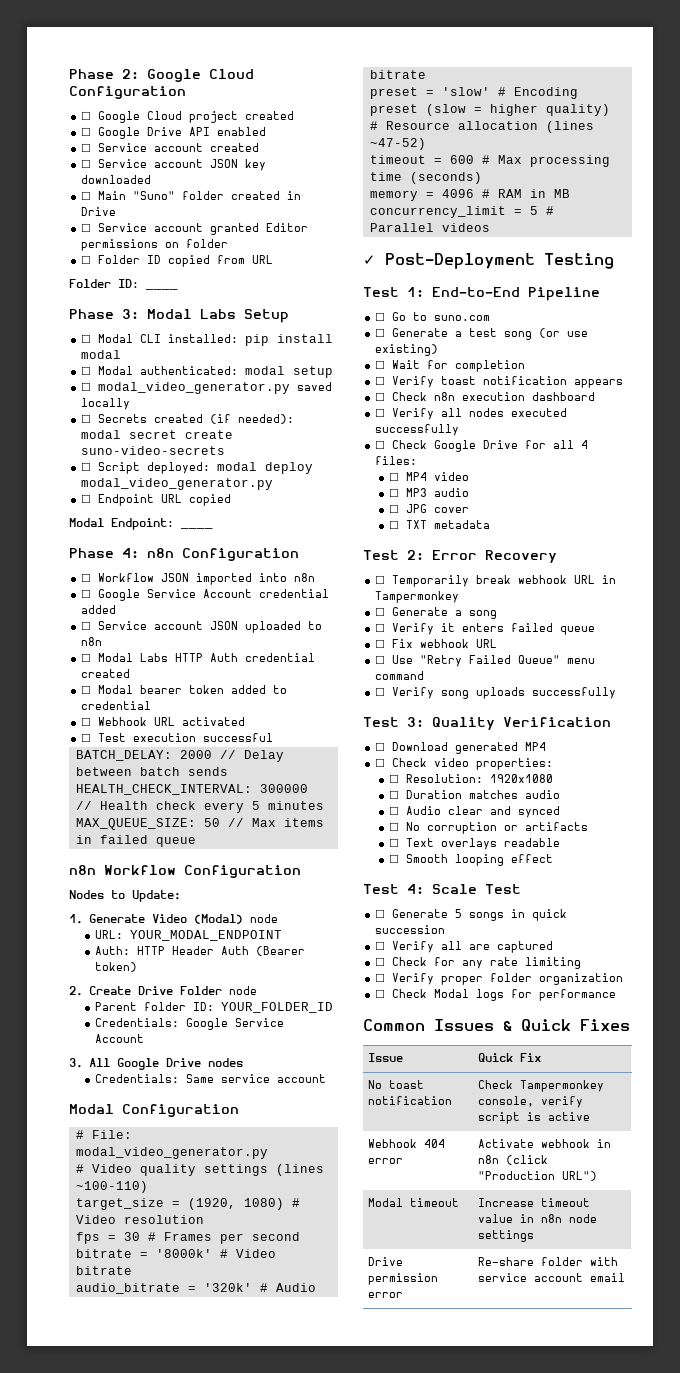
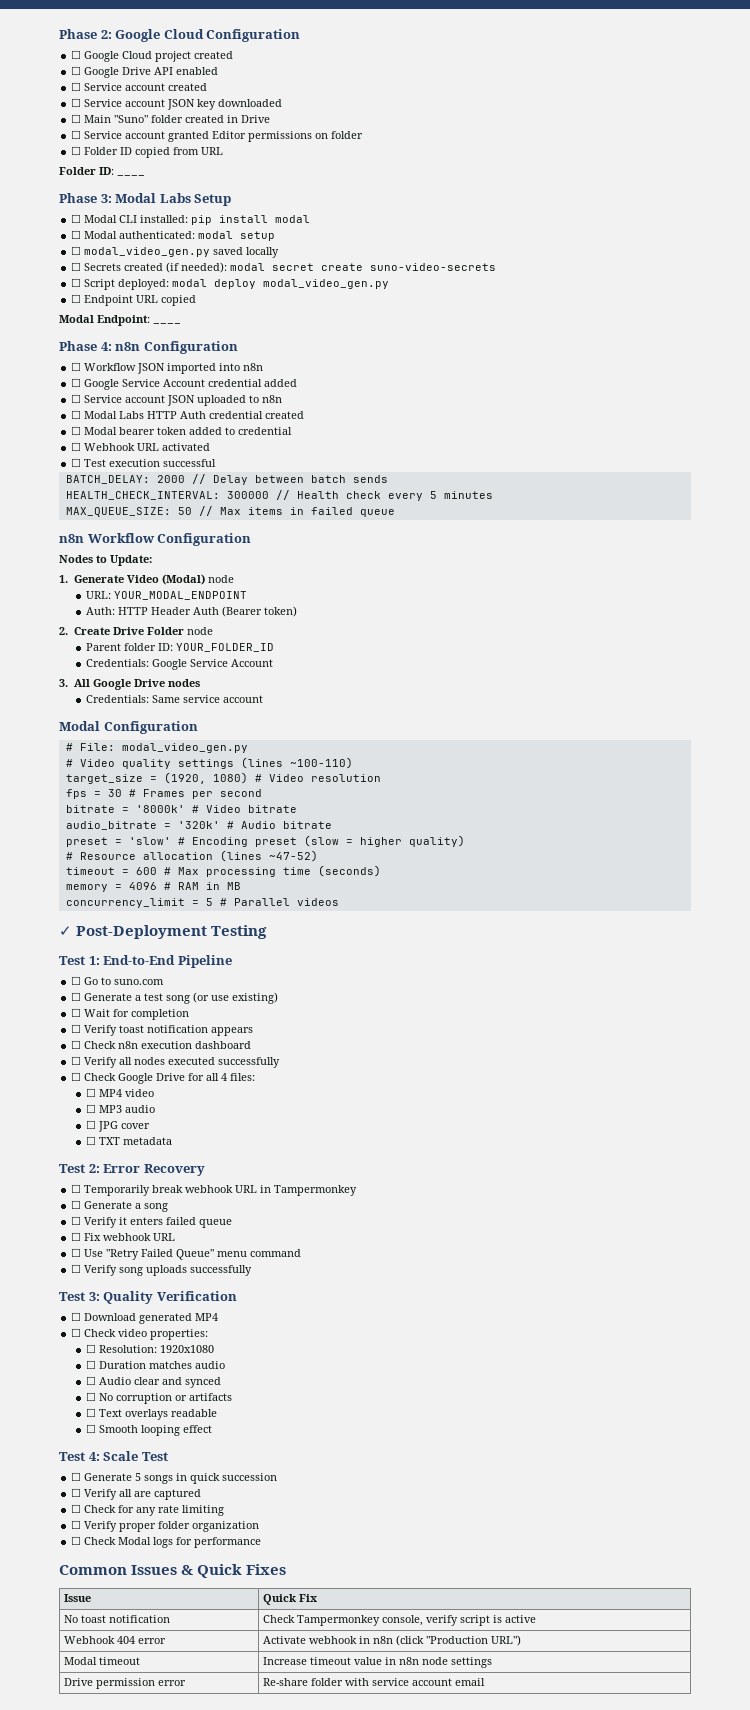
[98,382,291,394] modal_video_generator.py -> [84,247,211,257] modal_video_gen.py
[81,478,274,490] modal_video_generator.py -> [263,279,390,289] modal_video_gen.py
[75,1147,268,1159] modal_video_generator.py -> [121,743,248,753] modal_video_gen.py

